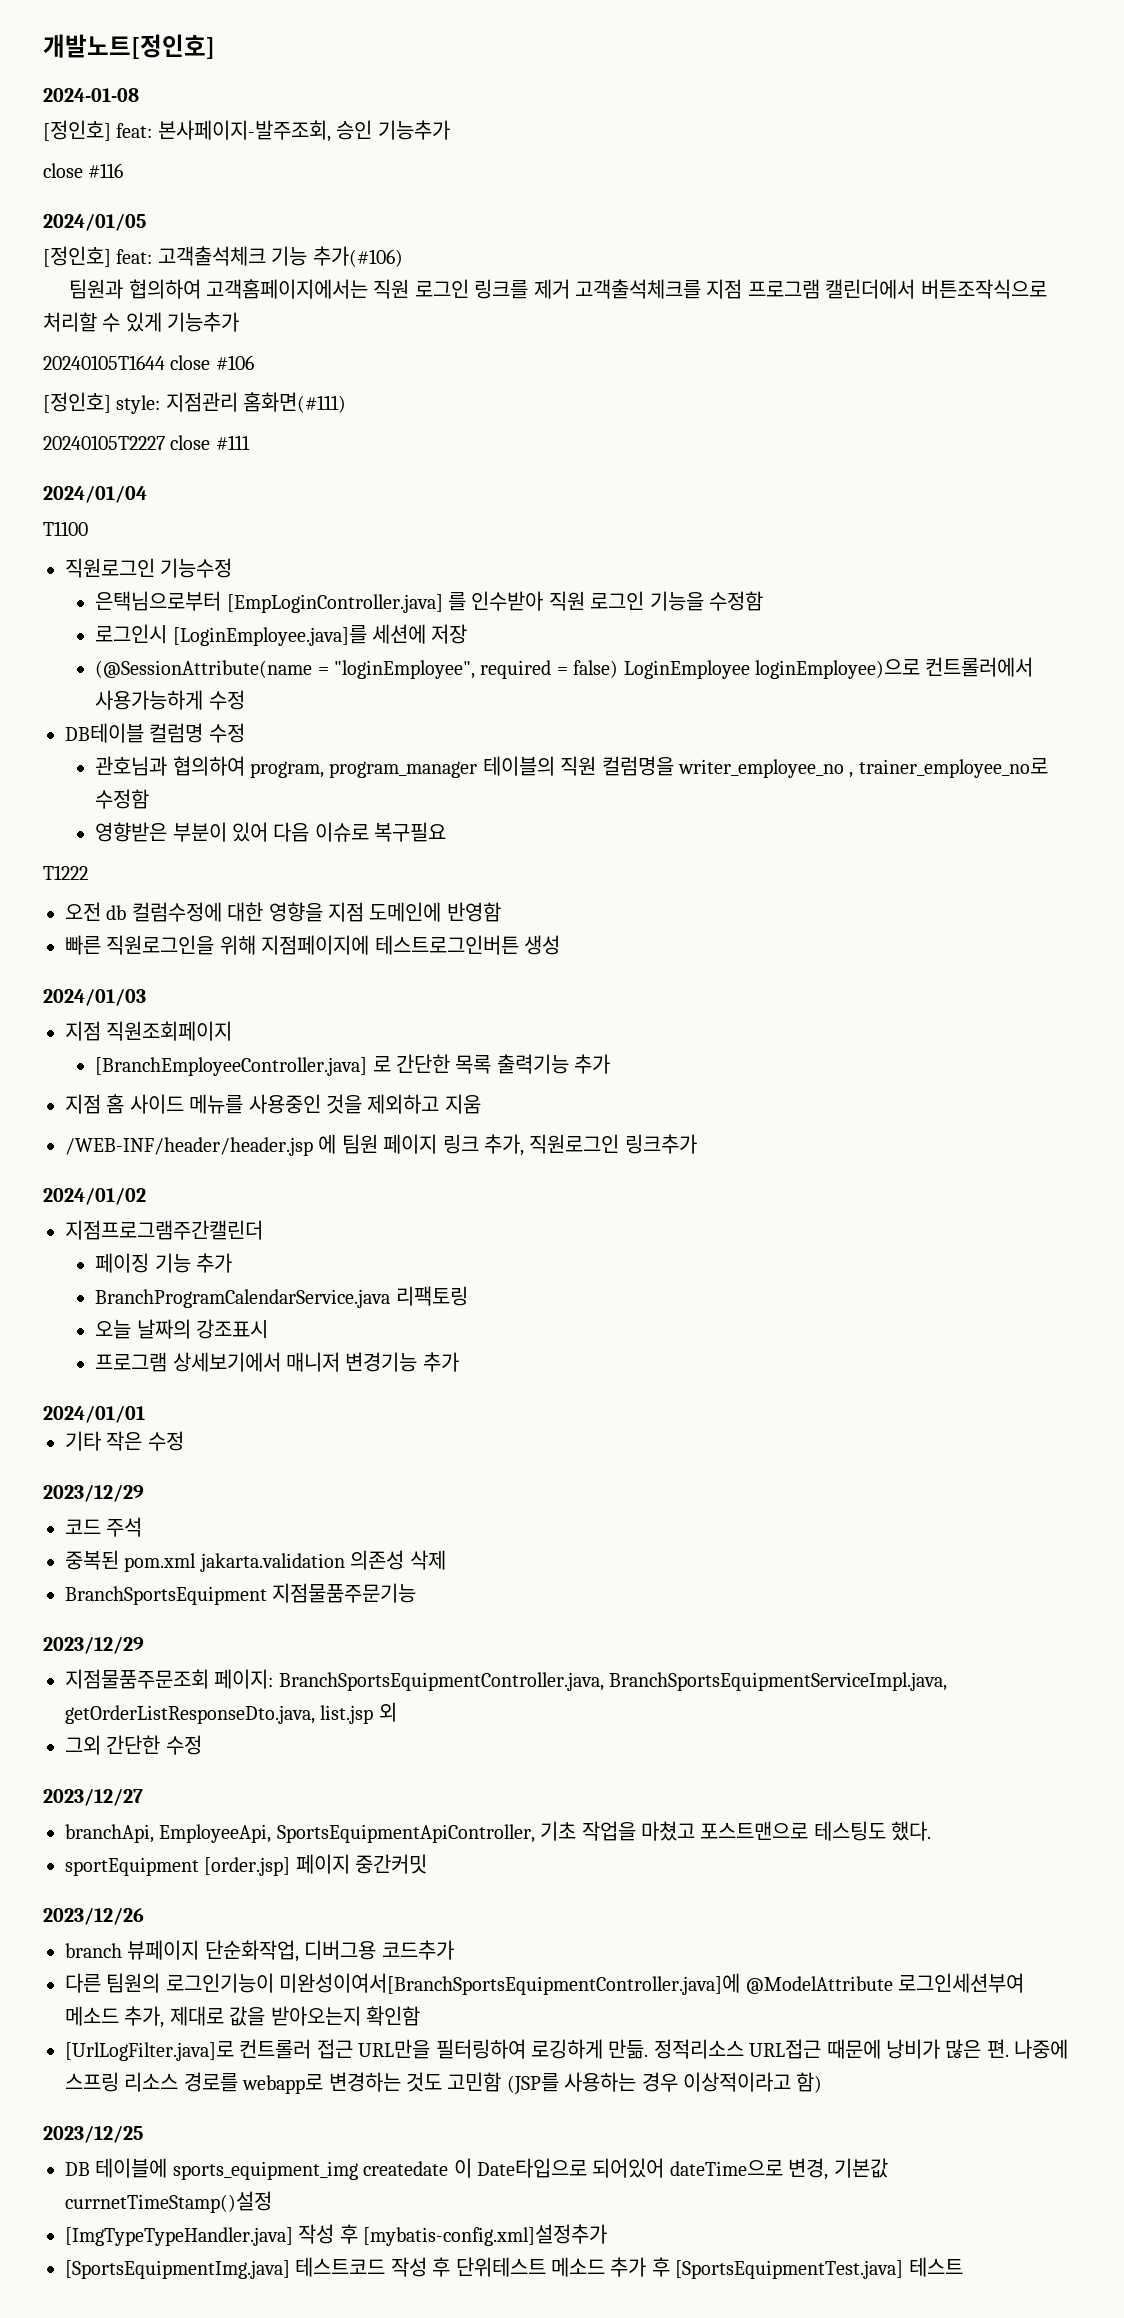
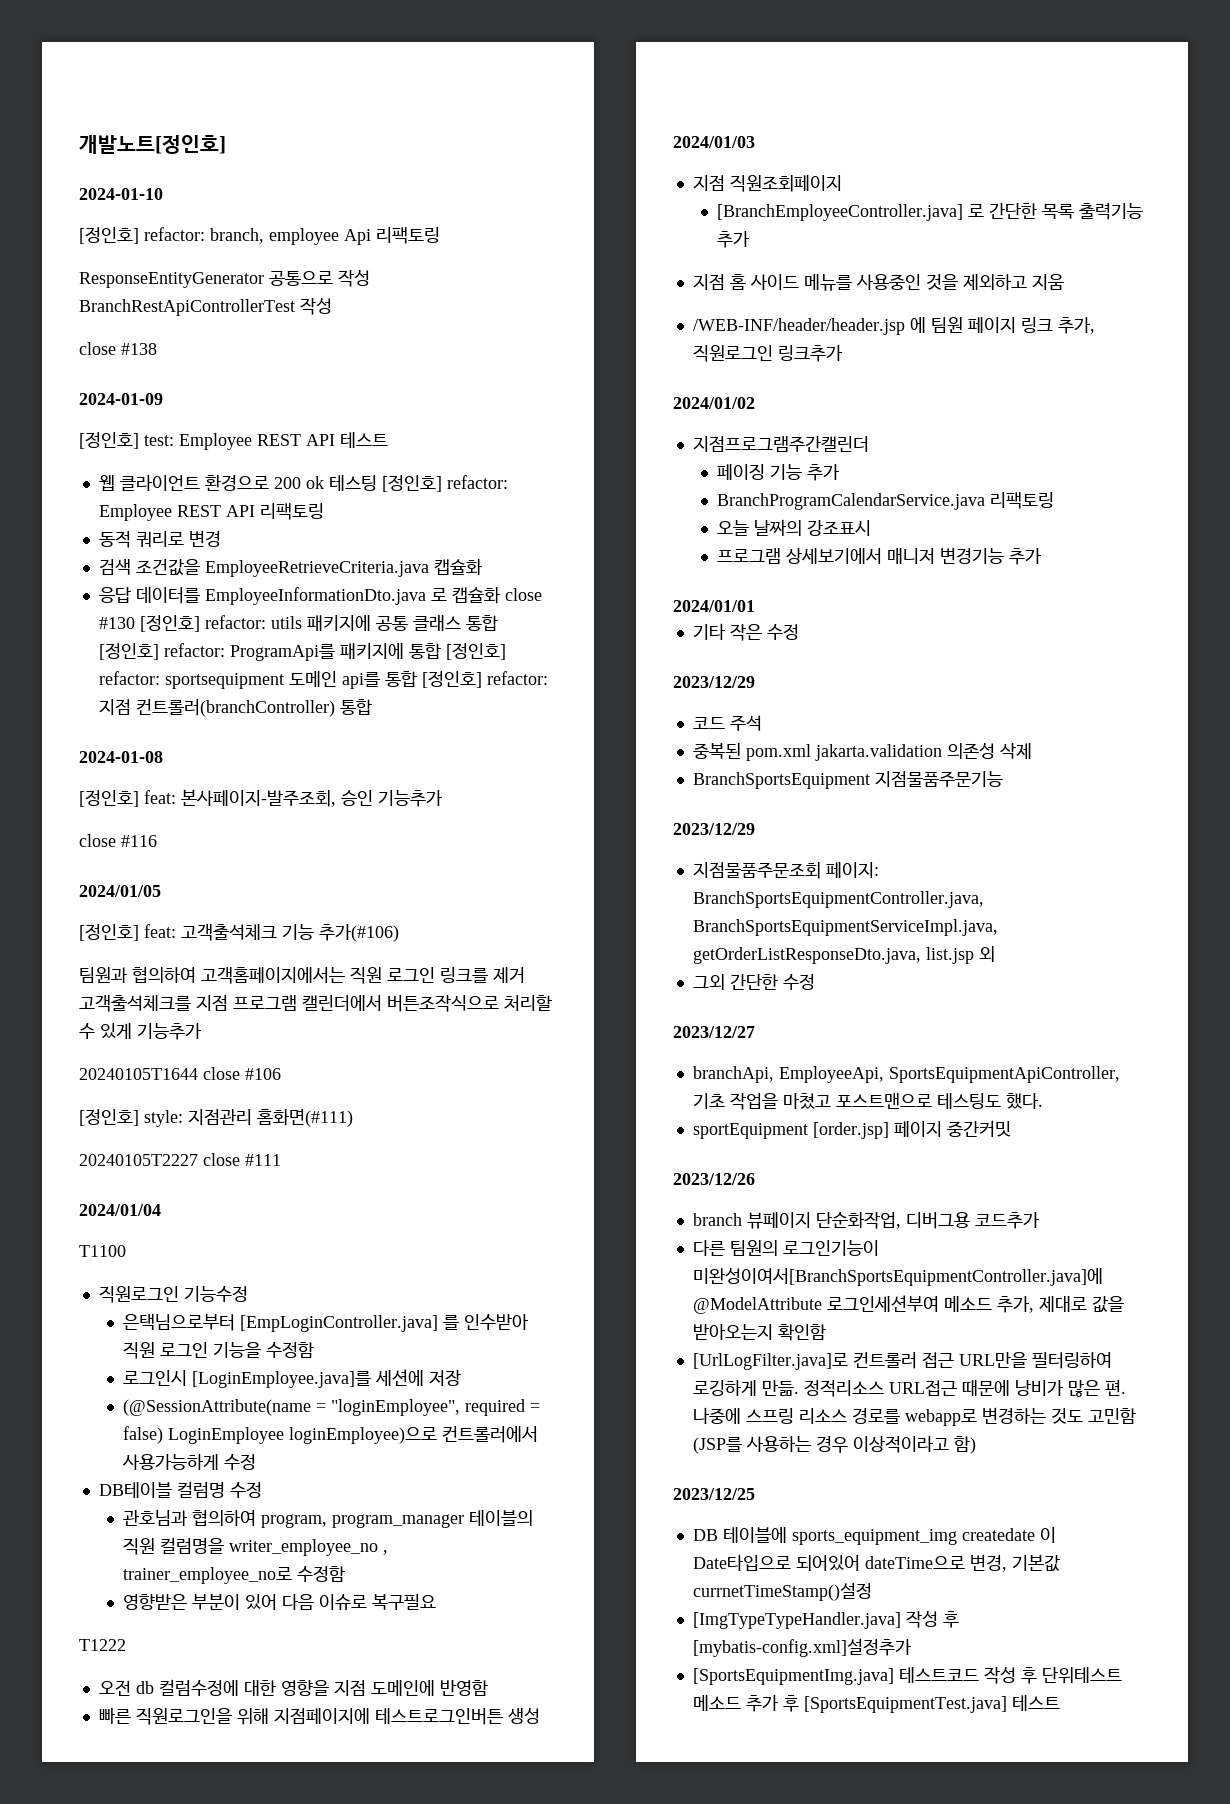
(215, 46) none -> [79,188,163,200] [79,227,440,245] [79,269,370,288] [79,297,332,316] [79,342,157,355] [79,393,163,405] [79,432,388,450] [98,474,508,492] [98,503,324,521] [98,530,221,548] [98,558,483,577] [98,586,542,605] [98,615,498,632] [98,643,506,661] [98,671,548,689] [98,699,372,717] // 2024-01-10 // [정인호] refactor: branch, employee Api 리팩토링 // ResponseEntityGenerator 공통으로 작성 BranchRestApiControllerTest 작성 // close #138 // 2024-01-09 // [정인호] test: Employee REST API 테스트 // 웹 클라이언트 환경으로 200 ok 테스팅 [정인호] refactor: Employee REST API 리팩토링 // 동적 쿼리로 변경 // 검색 조건값을 EmployeeRetrieveCriteria.java 캡슐화 // 응답 데이터를 EmployeeInformationDto.java 로 캡슐화 close #130 [정인호] refactor: utils 패키지에 공통 클래스 통합 [정인호] refactor: ProgramApi를 패키지에 통합 [정인호] refactor: sportsequipment 도메인 api를 통합 [정인호] refactor: 지점 컨트롤러(branchController) 통합

